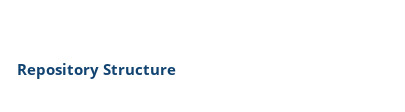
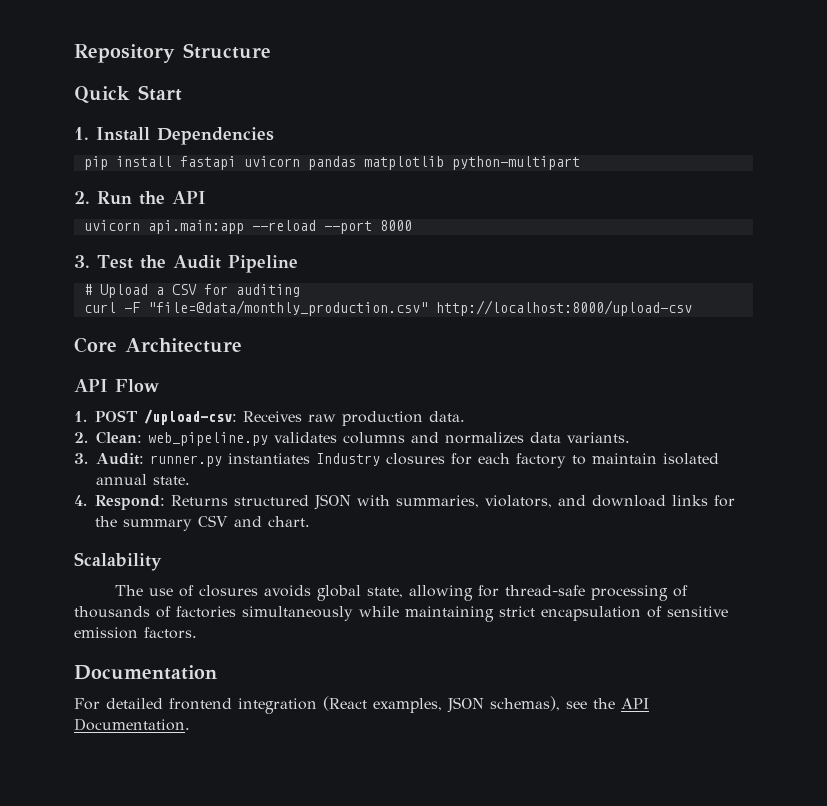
(177, 69) none -> [74,85,182,104] [74,127,274,145] [83,156,580,170] [74,191,206,205] [83,220,412,234] [74,255,298,273] [83,284,300,298] [83,300,692,316] [74,337,242,353] [74,379,159,392] [74,409,465,426] [74,431,630,446] [74,453,719,468] [96,474,190,485] [74,494,735,510] [95,515,310,531] [74,552,162,571] [114,585,688,601] [74,606,728,622] [74,627,197,639] [74,665,217,680] [74,696,649,714] [74,718,190,731] // Quick Start // 1. Install Dependencies // pip install fastapi uvicorn pandas matplotlib python-multipart // 2. Run the API // uvicorn api.main:app --reload --port 8000 // 3. Test the Audit Pipeline // # Upload a CSV for auditing // curl -F "file=@data/monthly_production.csv" http://localhost:8000/upload-csv // Core Architecture // API Flow // 1. POST /upload-csv: Receives raw production data. // 2. Clean: web_pipeline.py validates columns and normalizes data variants. // 3. Audit: runner.py instantiates Industry closures for each factory to maintain isolated annual state. // 4. Respond: Returns structured JSON with summaries, violators, and download links for the summary CSV and chart. // Scalability // The use of closures avoids global state, allowing for thread-safe processing of thousands of factories simultaneously while maintaining strict encapsulation of sensitive emission factors. // Documentation // For detailed frontend integration (React examples, JSON schemas), see the API Documentation.

